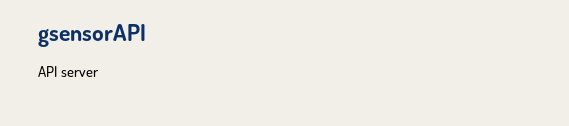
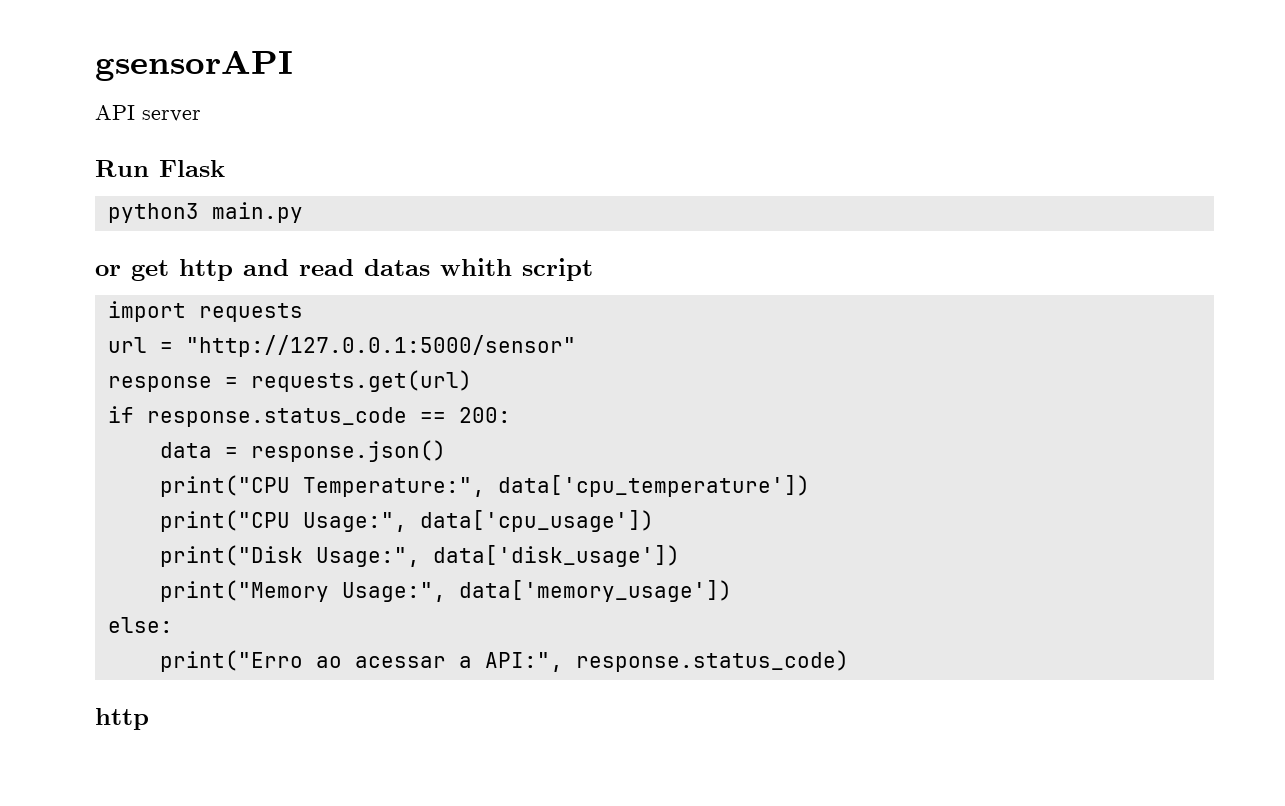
(100, 73) none -> [95,160,225,177] [107,202,303,223] [95,258,593,281] [107,301,303,322] [107,335,576,357] [107,370,472,392] [107,406,511,427] [159,440,446,462] [159,475,810,497] [159,510,654,532] [159,545,680,567] [159,580,732,602] [107,617,173,633] [159,650,849,672] [95,708,149,730] // Run Flask // python3 main.py // or get http and read datas whith script // import requests // url = "http://127.0.0.1:5000/sensor" // response = requests.get(url) // if response.status_code == 200: // data = response.json() // print("CPU Temperature:", data['cpu_temperature']) // print("CPU Usage:", data['cpu_usage']) // print("Disk Usage:", data['disk_usage']) // print("Memory Usage:", data['memory_usage']) // else: // print("Erro ao acessar a API:", response.status_code) // http

